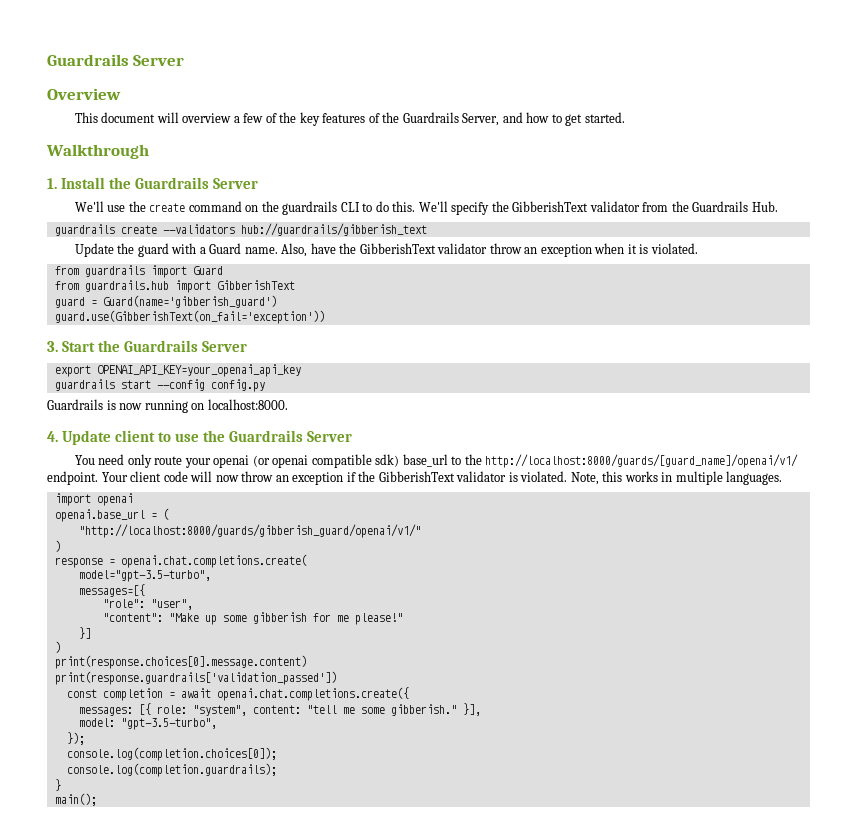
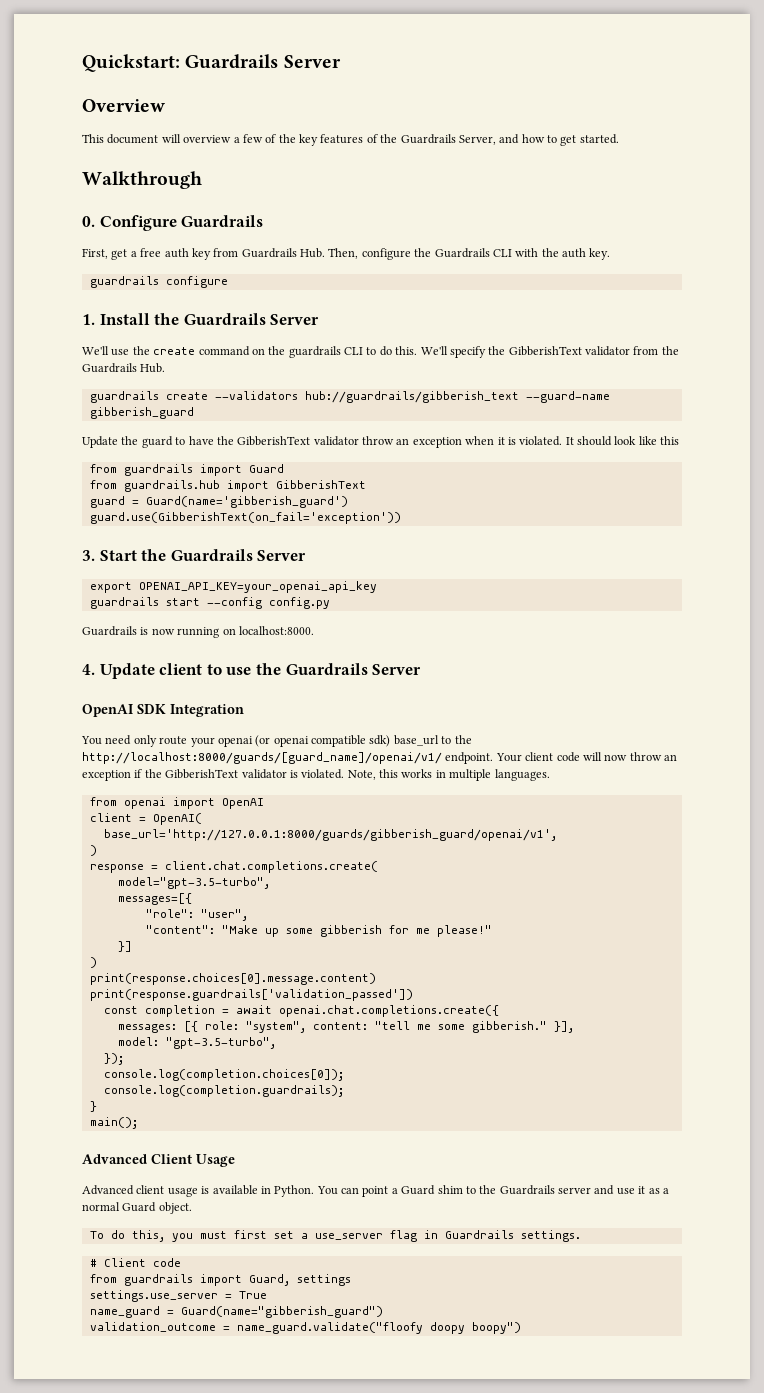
(47, 60) none -> [82,54,180,72] Quickstart:
(149, 151) none -> [82,215,264,231] [82,248,611,260] [89,276,228,288] // 0. Configure Guardrails // First, get a free auth key from Guardrails Hub. Then, configure the Guardrails CLI with the auth key. // guardrails configure
(427, 229) none -> [525,391,610,403] [89,407,194,419] --guard-name gibberish_guard
[171,243,308,257] with a Guard name. Also, -> [175,437,186,445] to
(698, 248) none -> [565,436,680,446] It should look like this
(353, 436) none -> [82,704,244,717] // OpenAI SDK Integration
[54,493,133,506] [54,508,169,522] [78,524,421,538] import openai // openai.base_url = ( // "http://localhost:8000/guards/gibberish_guard/openai/v1/" -> [89,797,264,809] [89,813,202,825] [103,829,557,841] from openai import OpenAI // client = OpenAI( // base_url='http://127.0.0.1:8000/guards/gibberish_guard/openai/v1',
[120,554,307,568] openai.chat.completions.create( -> [164,861,378,873] client.chat.completions.create(
(97, 799) none -> [82,1154,235,1167] [82,1185,669,1197] [82,1202,192,1214] [89,1230,581,1242] [89,1258,181,1267] [89,1274,351,1286] [89,1290,267,1302] [89,1306,383,1318] [89,1322,521,1334] // Advanced Client Usage // Advanced client usage is available in Python. You can point a Guard shim to the Guardrails server and use it as a normal Guard object. // To do this, you must first set a use_server flag in Guardrails settings. // # Client code // from guardrails import Guard, settings // settings.use_server = True // name_guard = Guard(name="gibberish_guard") // validation_outcome = name_guard.validate("floofy doopy boopy")

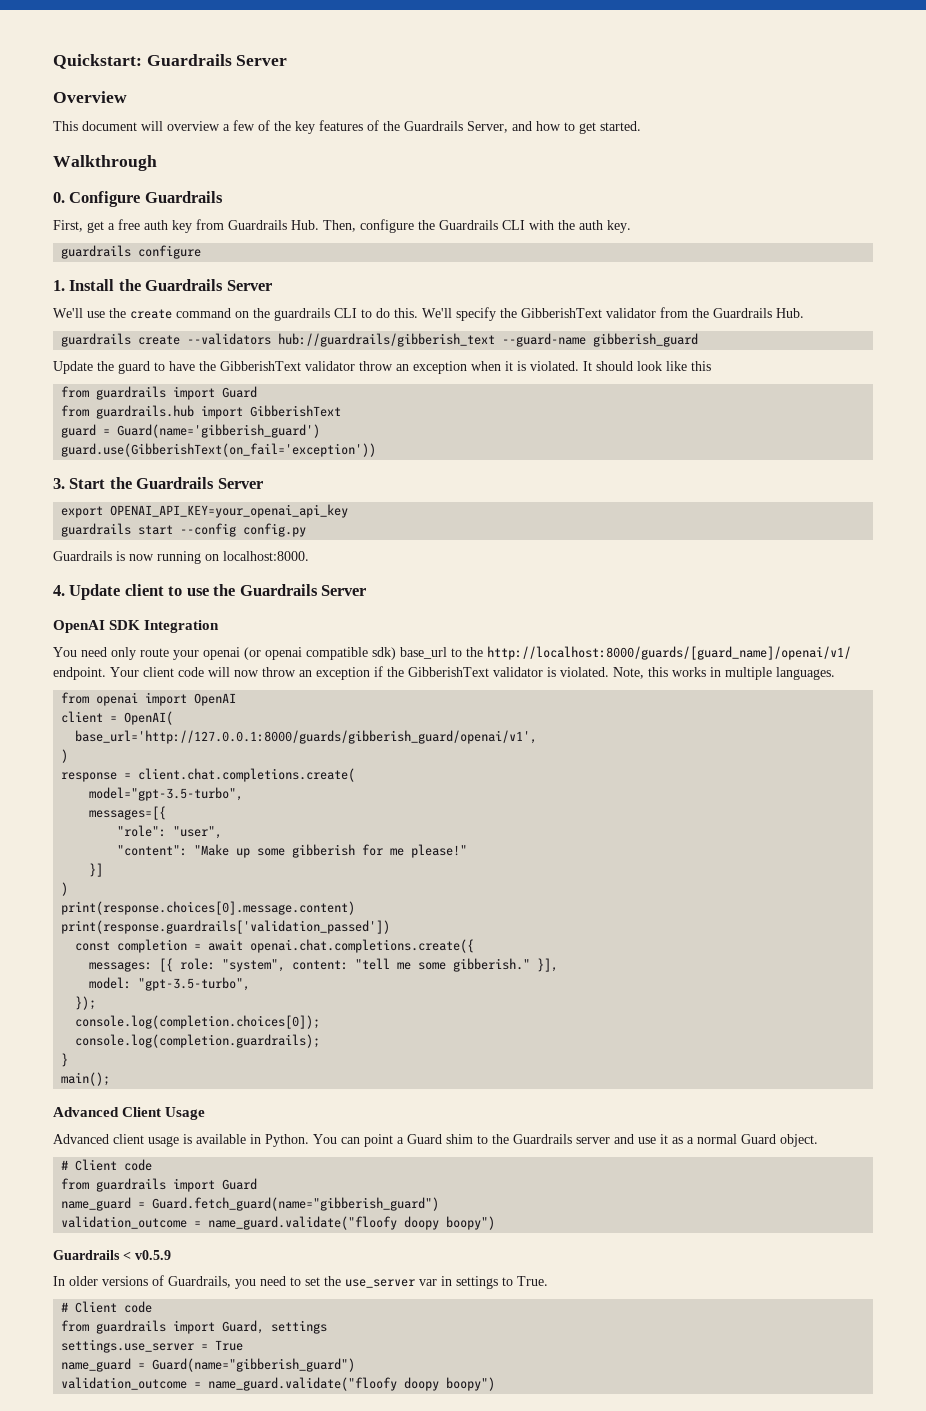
[89,1230,581,1242] To do this, you must first set a use_server flag in Guardrails settings. -> [61,1159,153,1171] [61,1178,258,1192] [61,1197,440,1211] [61,1216,496,1230] [53,1250,171,1260] [53,1275,548,1289] # Client code // from guardrails import Guard // name_guard = Guard.fetch_guard(name="gibberish_guard") // validation_outcome = name_guard.validate("floofy doopy boopy") // Guardrails < v0.5.9 // In older versions of Guardrails, you need to set the use_server var in settings to True.

